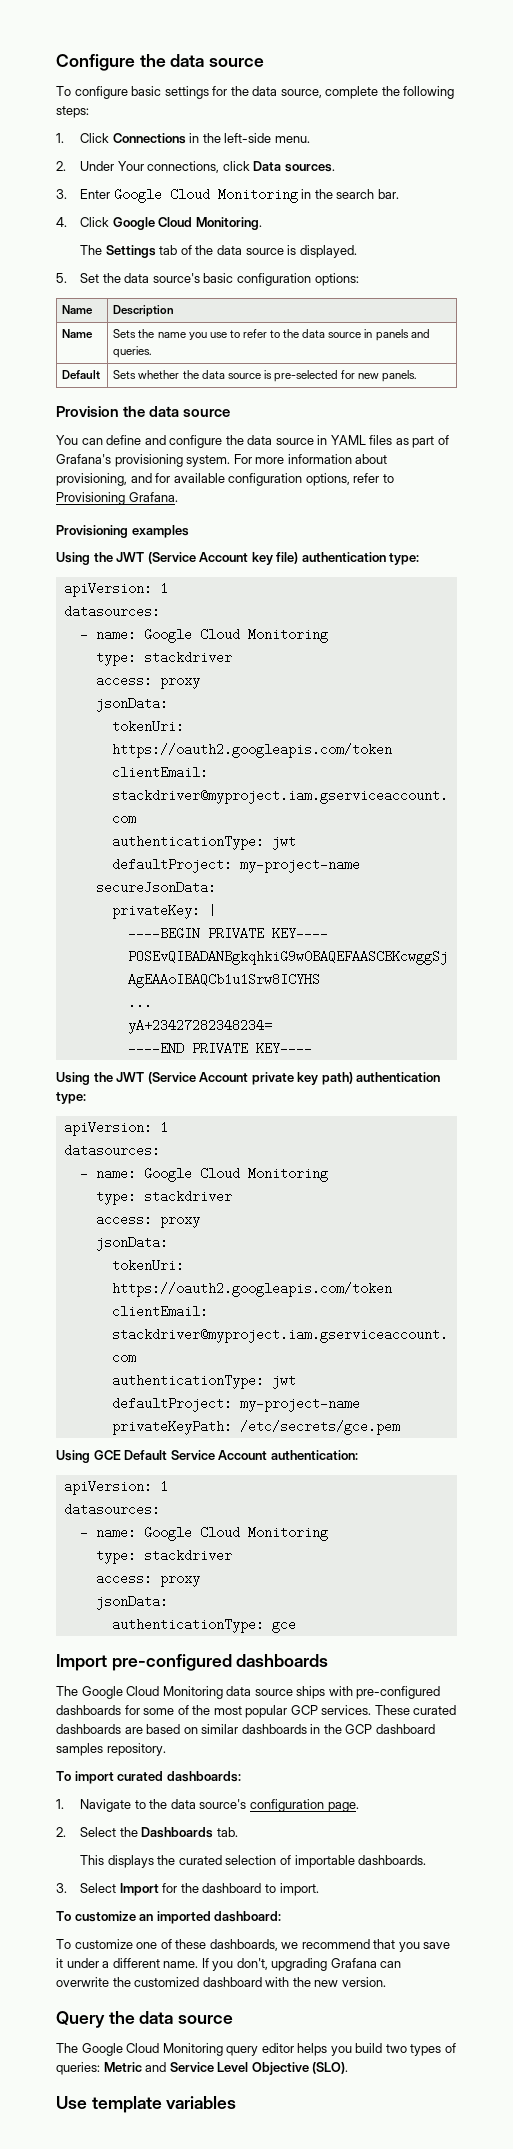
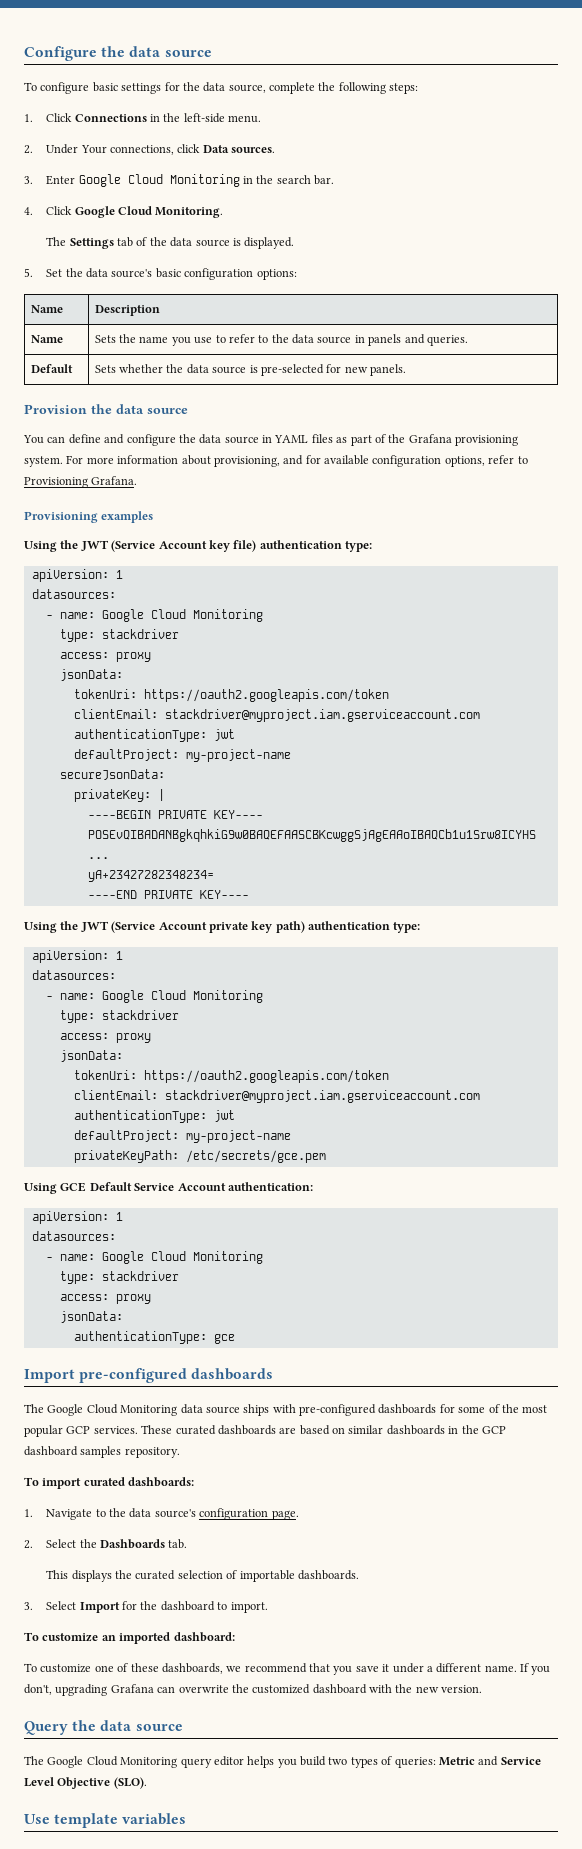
[56,454,111,464] Grafana's -> [388,434,452,443] the Grafana

